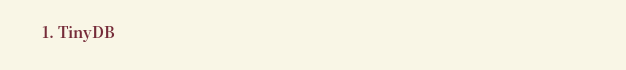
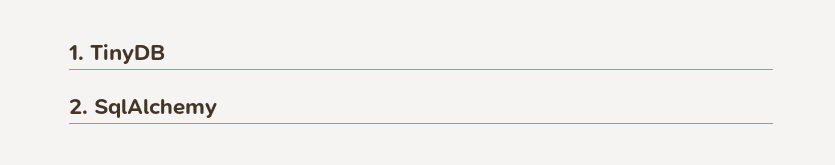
(116, 34) none -> [69,99,218,118] // 2. SqlAlchemy

